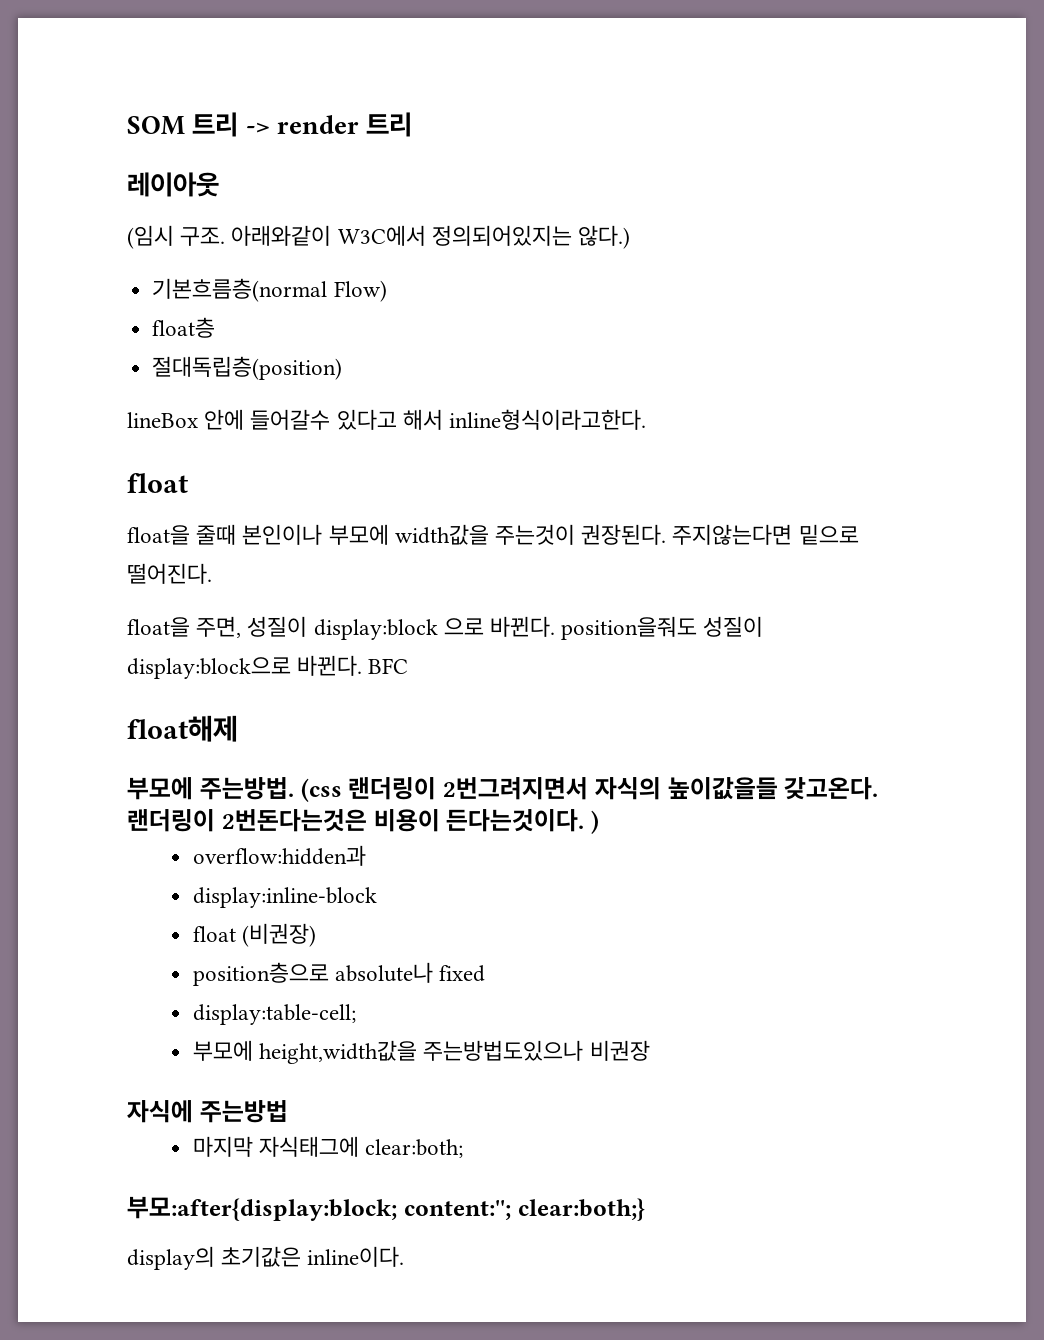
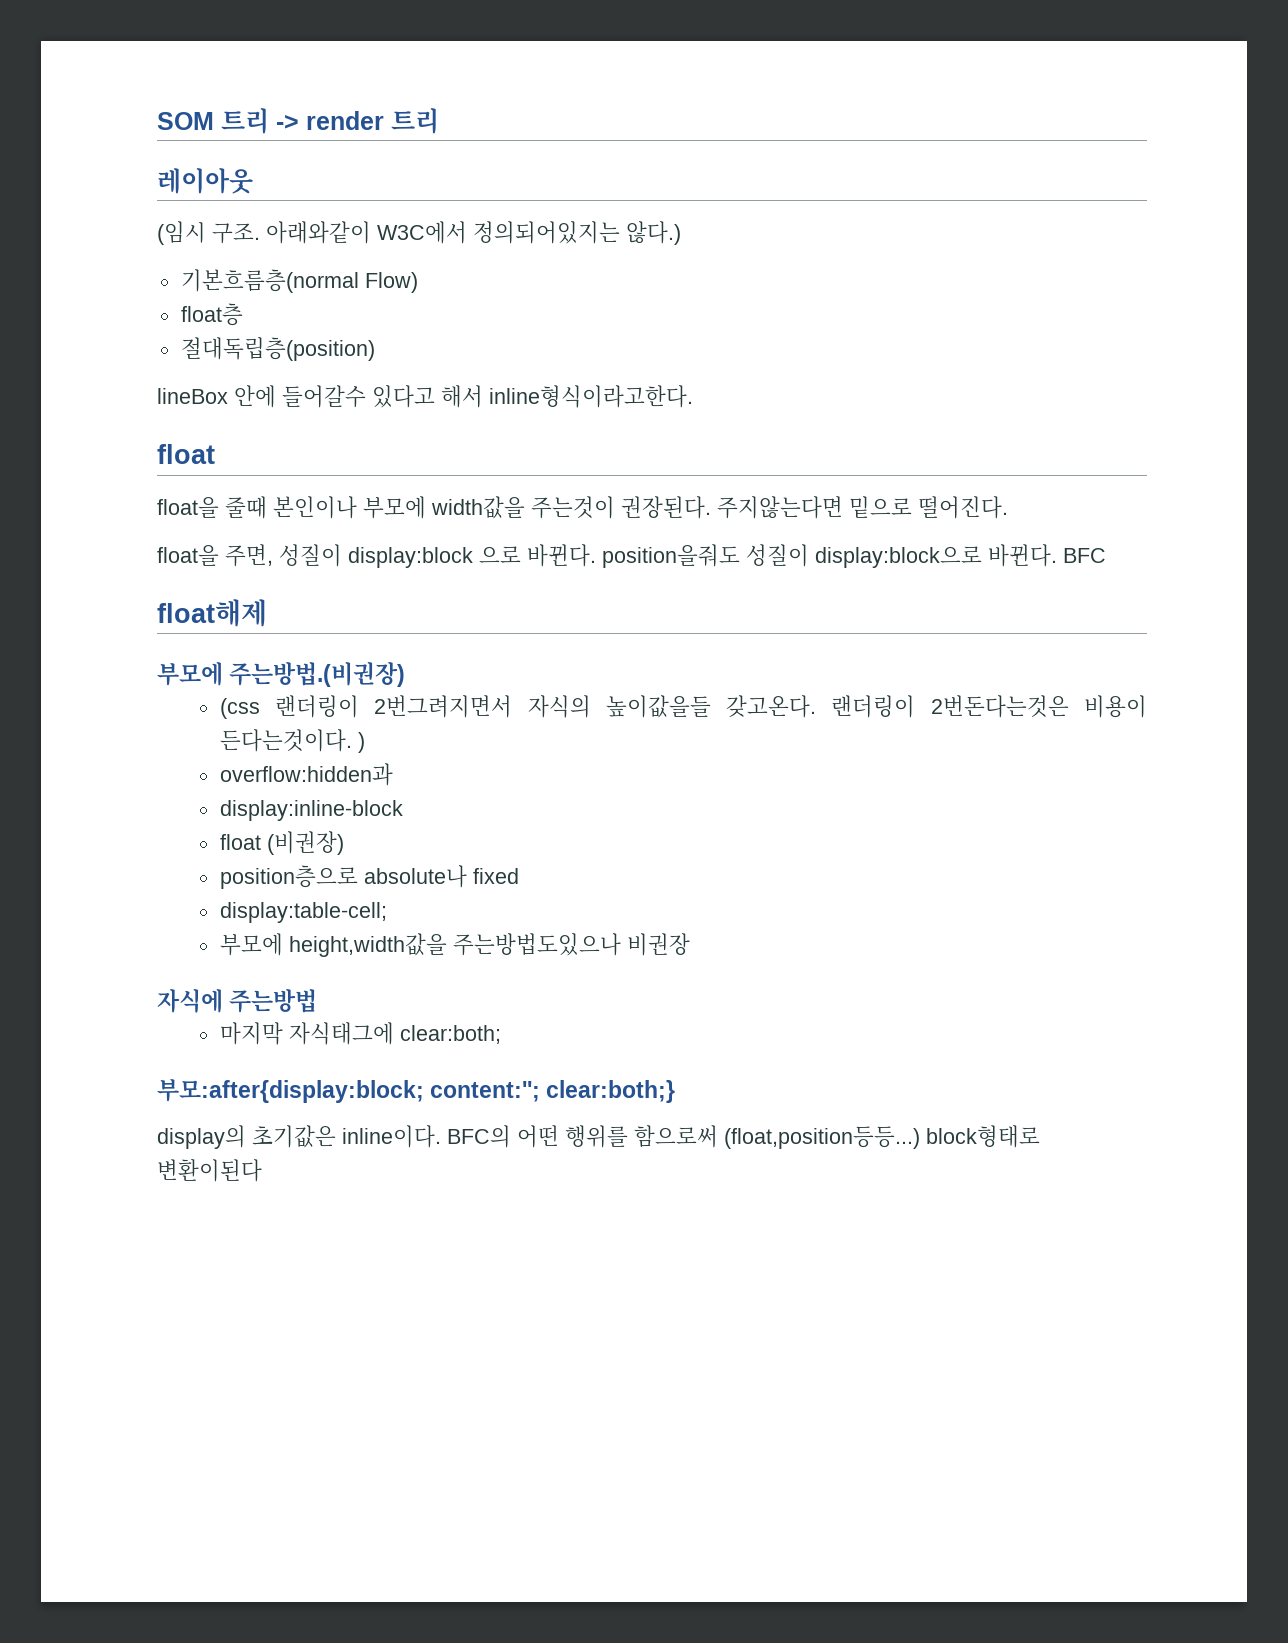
[199,777,294,800] 주는방법. -> [229,662,406,687] 주는방법.(비권장) //
(405, 1256) none -> [447,1125,1040,1149] [157,1159,262,1182] BFC의 어떤 행위를 함으로써 (float,position등등...) block형태로 변환이된다

